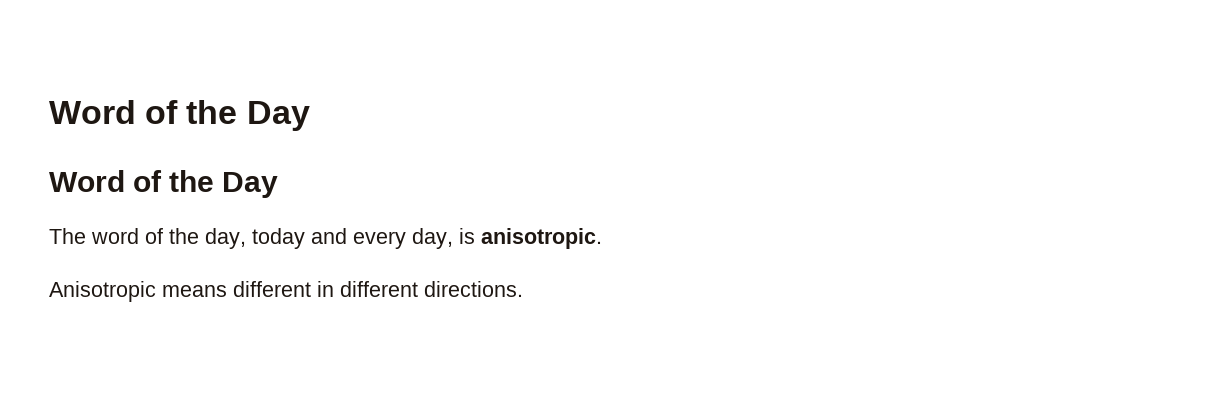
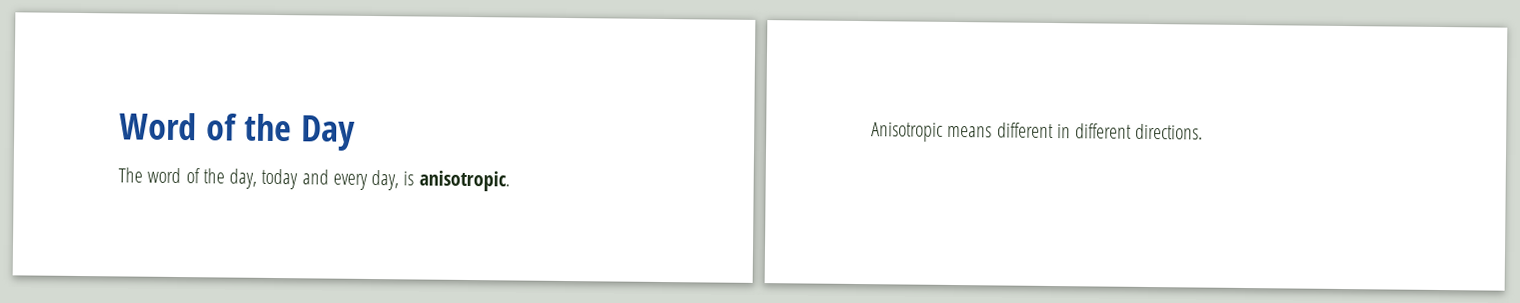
[49,100,310,131] [49,170,279,198] Word of the Day // Word of the Day -> [119,112,356,151] Word of the Day

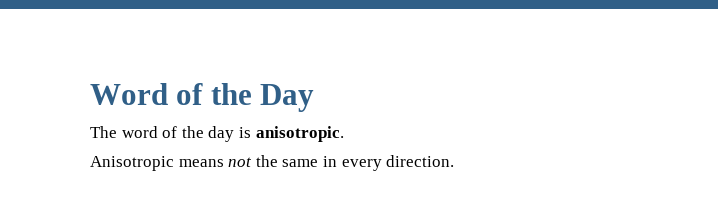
[229,168,400,191] day, today and every day, -> [208,126,235,142] day
[996,122,1204,140] different in different directions. -> [228,155,455,171] not the same in every direction.

